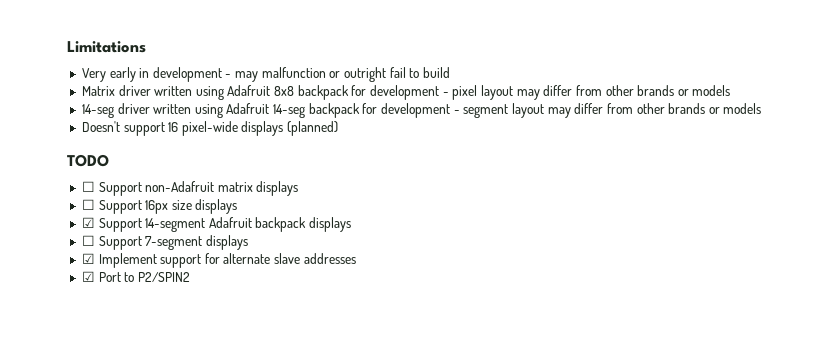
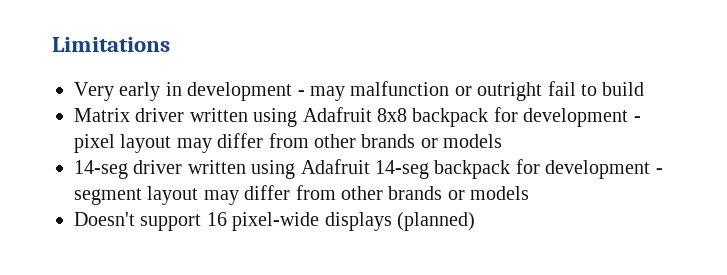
[67,154,109,167] [81,181,299,196] [81,199,238,214] [81,217,352,232] [81,235,248,250] [81,253,356,268] [81,271,190,282] // TODO // ☐ Support non-Adafruit matrix displays // ☐ Support 16px size displays // ☑ Support 14-segment Adafruit backpack displays // ☐ Support 7-segment displays // ☑ Implement support for alternate slave addresses // ☑ Port to P2/SPIN2 -> (475, 221) none

